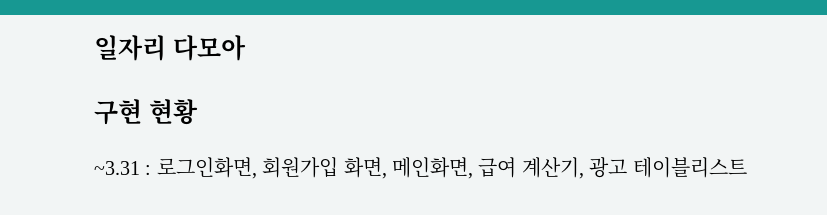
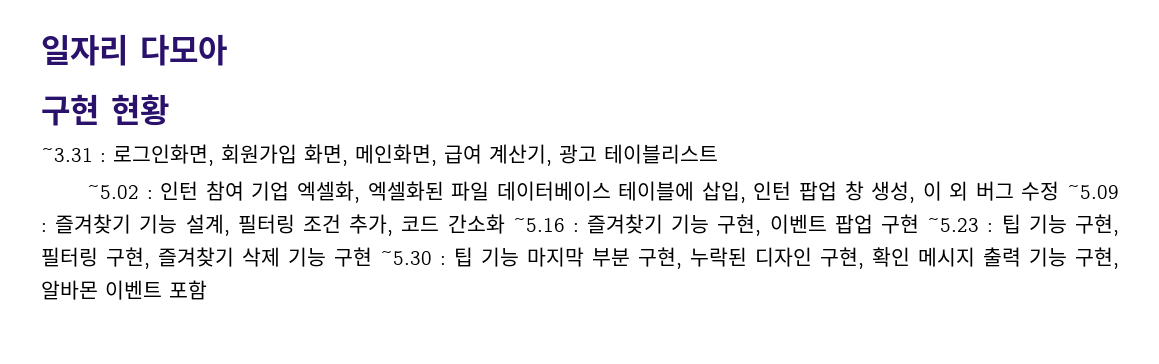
(747, 167) none -> [87,181,1120,203] [41,214,1119,236] [41,247,1119,269] [41,280,207,300] // ~5.02 : 인턴 참여 기업 엑셀화, 엑셀화된 파일 데이터베이스 테이블에 삽입, 인턴 팝업 창 생성, 이 외 버그 수정 ~5.09 : 즐겨찾기 기능 설계, 필터링 조건 추가, 코드 간소화 ~5.16 : 즐겨찾기 기능 구현, 이벤트 팝업 구현 ~5.23 : 팁 기능 구현, 필터링 구현, 즐겨찾기 삭제 기능 구현 ~5.30 : 팁 기능 마지막 부분 구현, 누락된 디자인 구현, 확인 메시지 출력 기능 구현, 알바몬 이벤트 포함

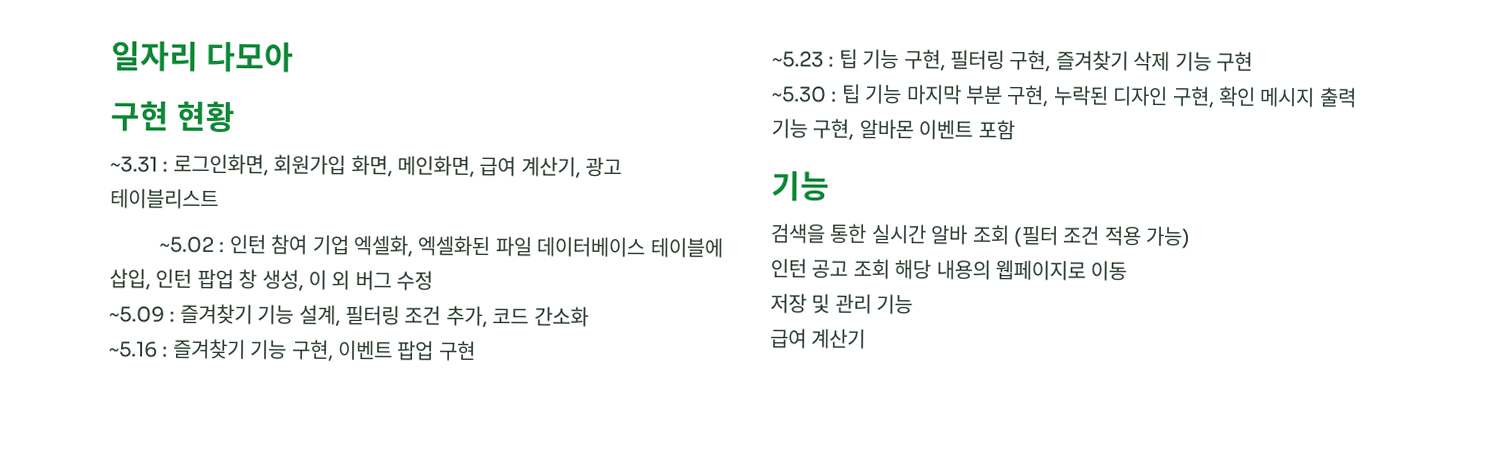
(1060, 191) none -> (434, 280) //
(505, 224) none -> (589, 316) //
(920, 224) none -> (476, 350) //
(372, 257) none -> (1253, 61) //
(207, 290) none -> [771,170,830,202] [770,223,1192,249] [770,258,1128,281] [770,293,914,315] [770,328,867,349] // 기능 // 검색을 통한 실시간 알바 조회 (필터 조건 적용 가능) // 인턴 공고 조회 해당 내용의 웹페이지로 이동 // 저장 및 관리 기능 // 급여 계산기

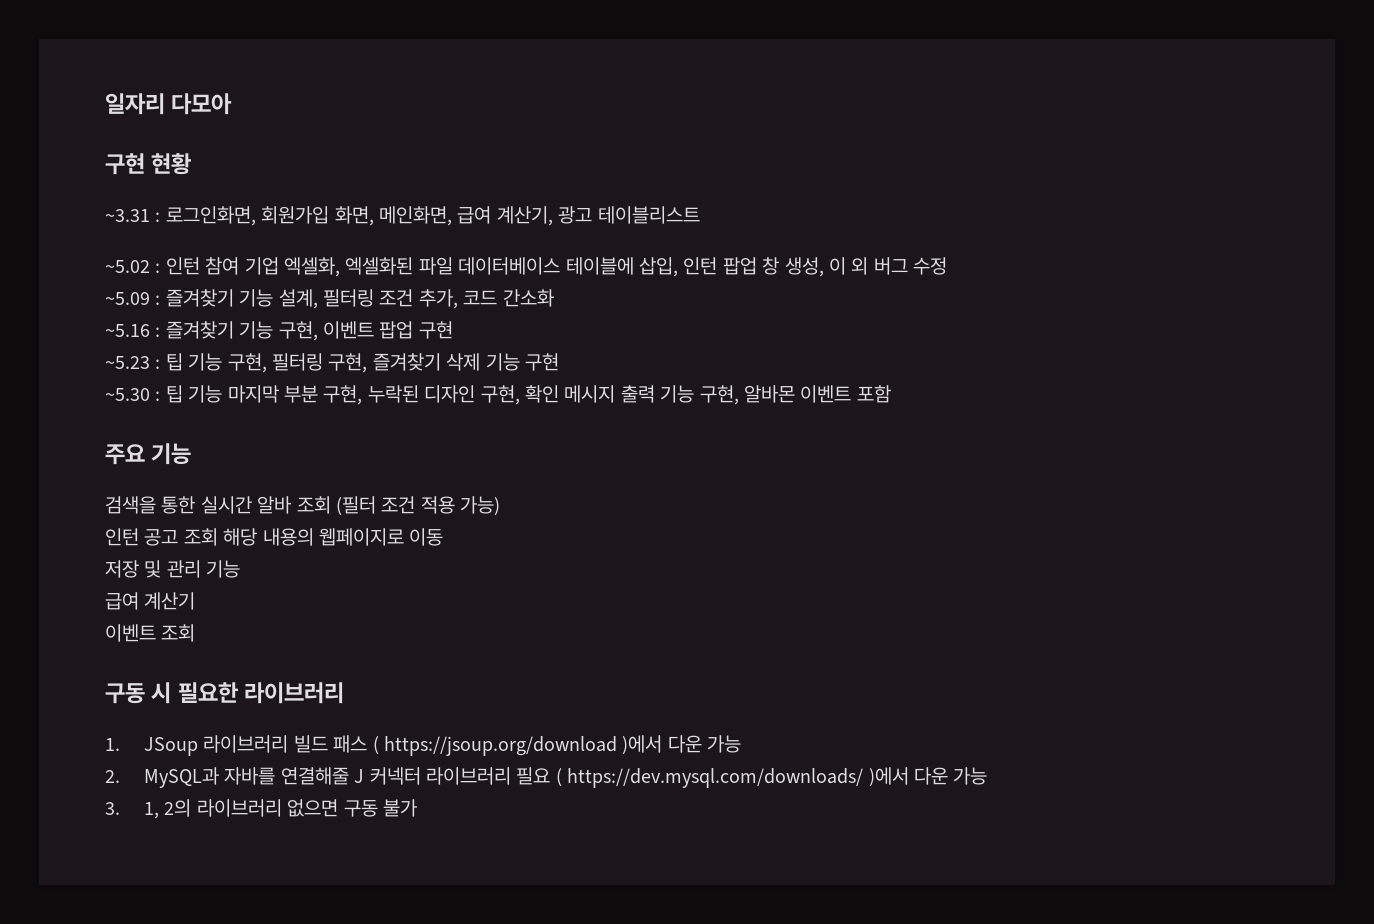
(1015, 129) none -> [105,444,145,465] 주요
(867, 338) none -> [105,624,196,642] [105,682,345,704] [105,735,742,756] [105,767,988,788] [105,799,417,819] // 이벤트 조회 // 구동 시 필요한 라이브러리 // 1. JSoup 라이브러리 빌드 패스 ( https://jsoup.org/download )에서 다운 가능 // 2. MySQL과 자바를 연결해줄 J 커넥터 라이브러리 필요 ( https://dev.mysql.com/downloads/ )에서 다운 가능 // 3. 1, 2의 라이브러리 없으면 구동 불가

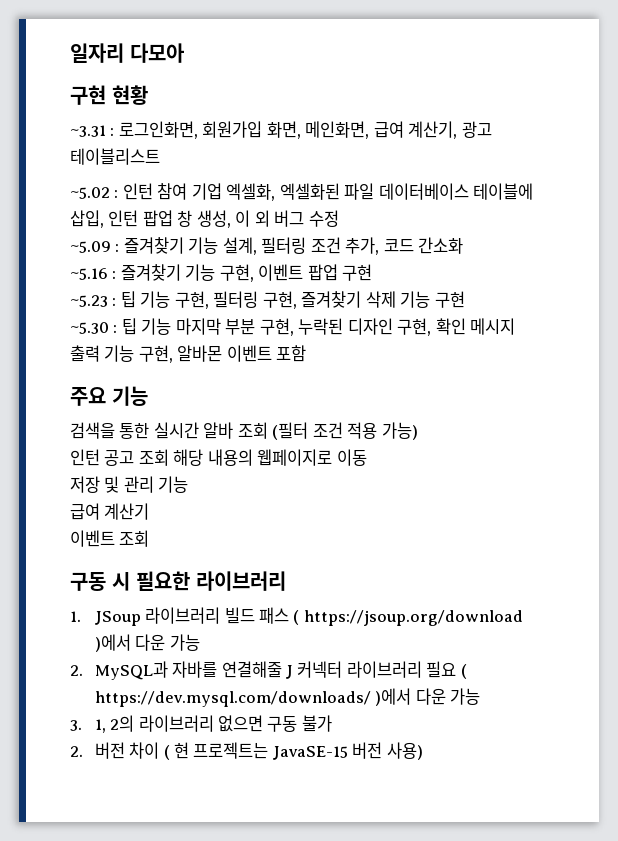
(417, 808) none -> [70,742,423,760] // 2. 버전 차이 ( 현 프로젝트는 JavaSE-15 버전 사용)

